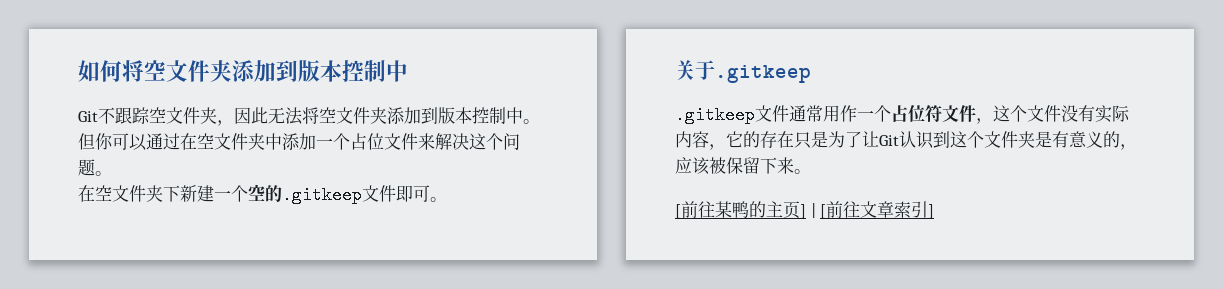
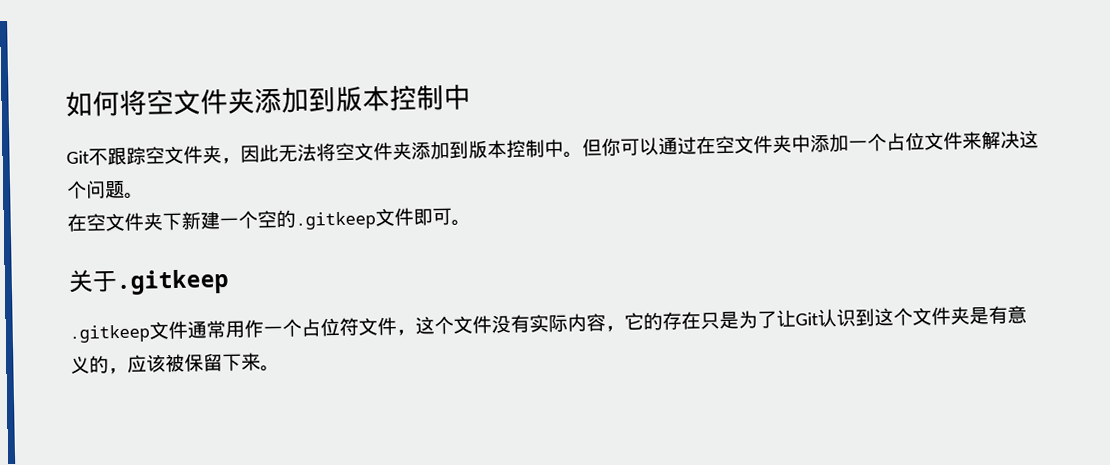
[675,201,935,219] // [前往某鸭的主页] | [前往文章索引] -> (280, 368) none

